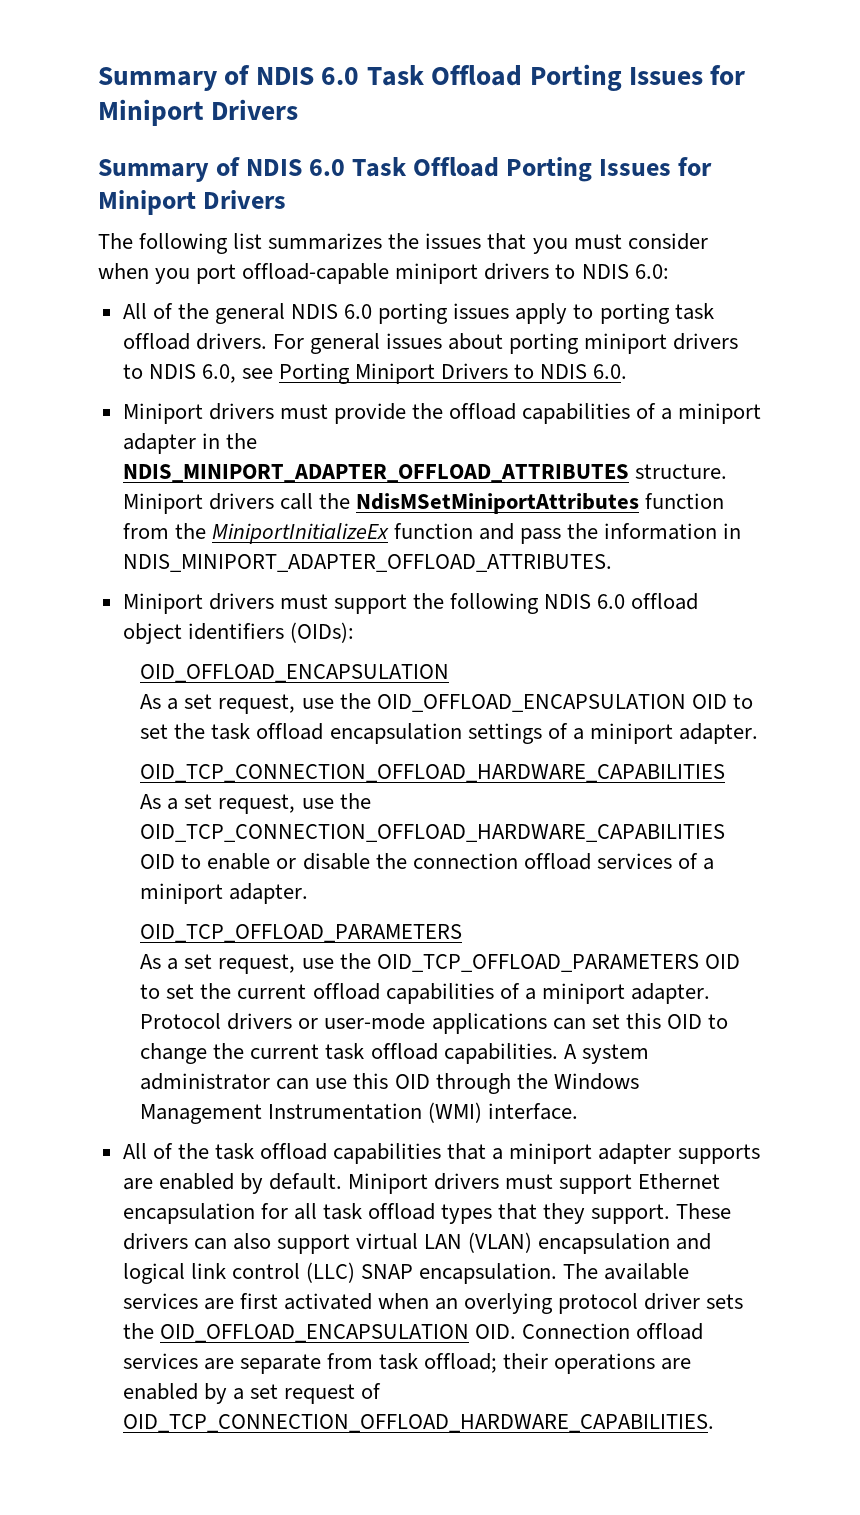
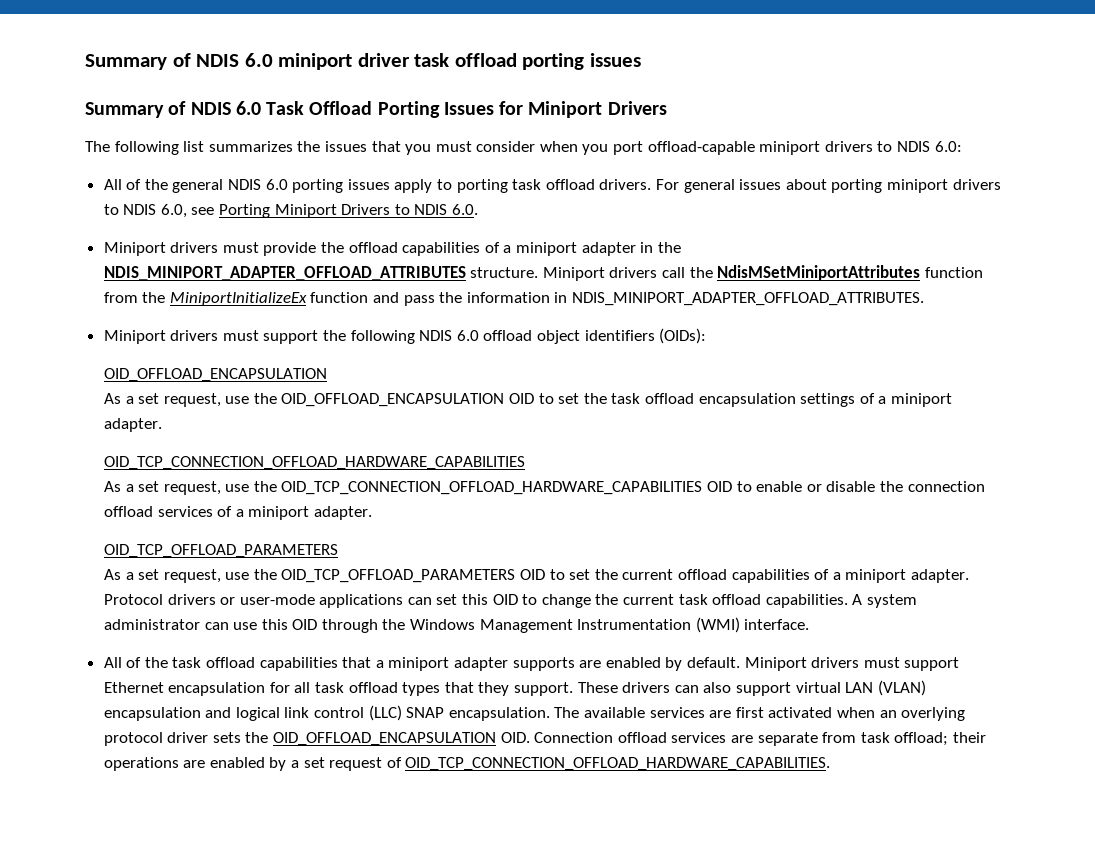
[98,64,746,91] [98,99,299,126] Summary of NDIS 6.0 Task Offload Porting Issues for Miniport Drivers -> [85,53,641,70] Summary of NDIS 6.0 miniport driver task offload porting issues

